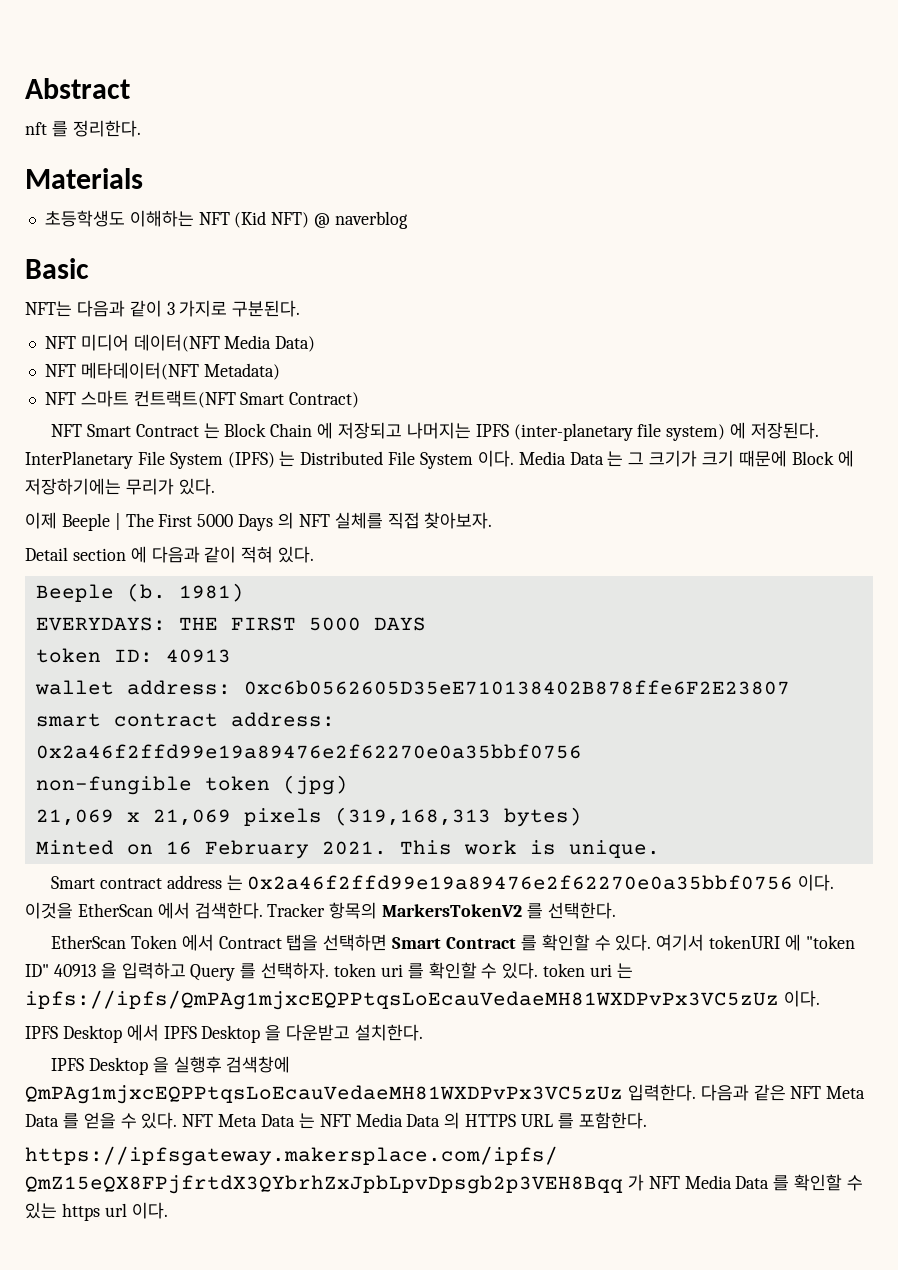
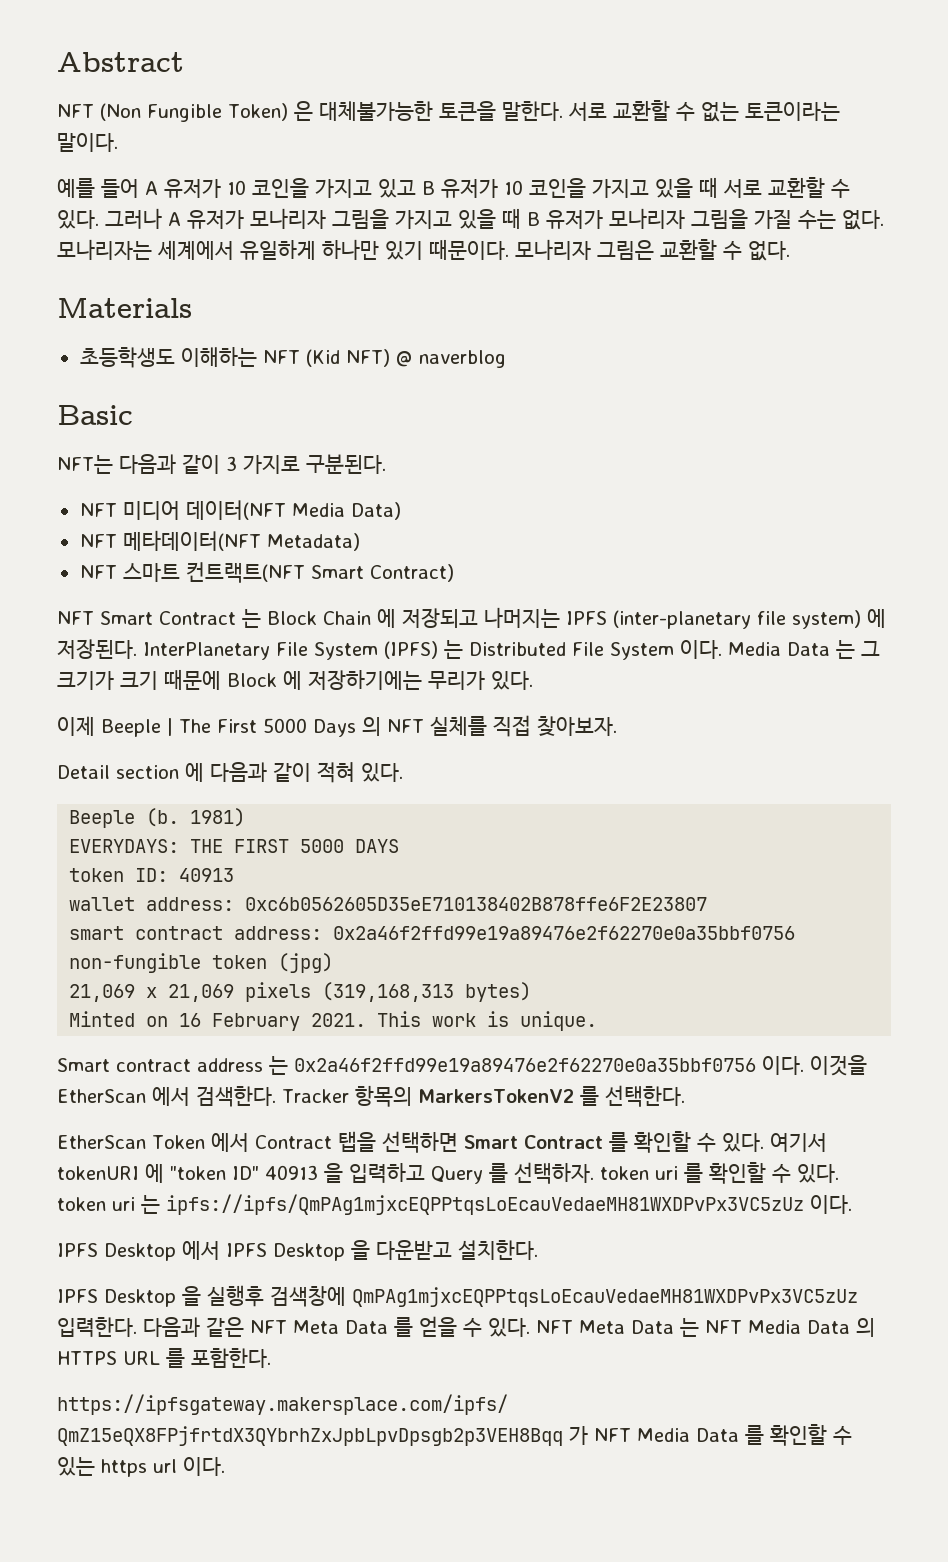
[25,120,141,137] nft 를 정리한다. -> [57,100,840,122] [57,133,118,152] [57,177,850,198] [57,208,884,230] [57,239,790,261] NFT (Non Fungible Token) 은 대체불가능한 토큰을 말한다. 서로 교환할 수 없는 토큰이라는 말이다. // 예를 들어 A 유저가 10 코인을 가지고 있고 B 유저가 10 코인을 가지고 있을 때 서로 교환할 수 있다. 그러나 A 유저가 모나리자 그림을 가지고 있을 때 B 유저가 모나리자 그림을 가질 수는 없다. 모나리자는 세계에서 유일하게 하나만 있기 때문이다. 모나리자 그림은 교환할 수 없다.

